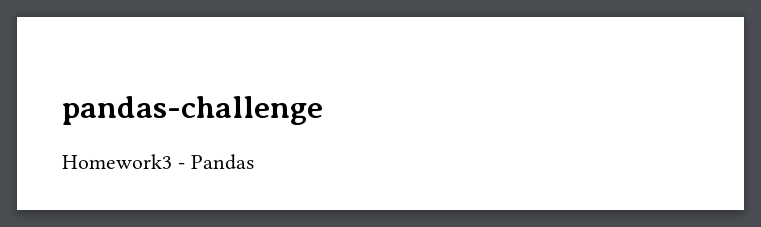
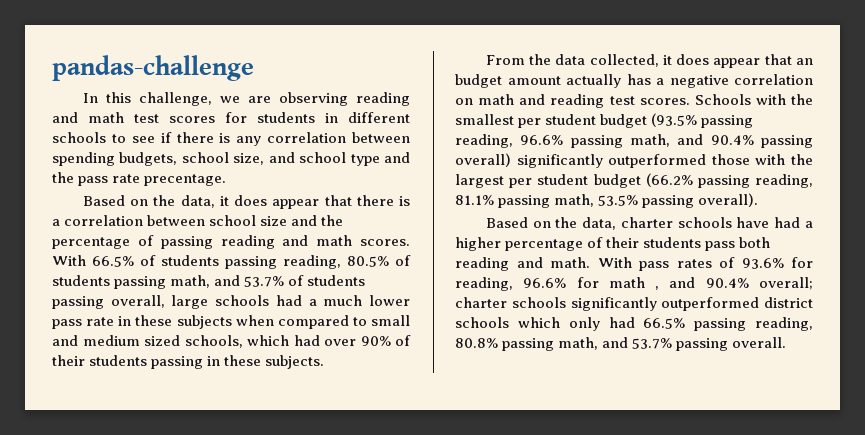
[62,154,254,170] Homework3 - Pandas -> [82,92,410,106] [52,112,410,123] [52,132,410,146] [52,152,411,166] [52,172,227,186] [82,195,410,209] [52,215,344,226] [52,235,410,249] [52,255,411,269] [52,275,366,289] [52,295,411,309] [52,315,410,329] [52,335,411,348] [52,355,325,369] [485,54,813,68] [455,74,813,88] [455,94,813,108] [455,113,754,128] [455,134,813,148] [455,153,813,168] [455,173,813,188] [455,193,759,208] [485,217,813,230] [455,237,771,251] [455,257,813,271] [455,277,813,291] [455,297,813,311] [455,317,813,331] [455,337,787,351] In this challenge, we are observing reading and math test scores for students in different schools to see if there is any correlation between spending budgets, school size, and school type and the pass rate precentage. // Based on the data, it does appear that there is a correlation between school size and the percentage of passing reading and math scores. With 66.5% of students passing reading, 80.5% of students passing math, and 53.7% of students passing overall, large schools had a much lower pass rate in these subjects when compared to small and medium sized schools, which had over 90% of their students passing in these subjects. // From the data collected, it does appear that an budget amount actually has a negative correlation on math and reading test scores. Schools with the smallest per student budget (93.5% passing reading, 96.6% passing math, and 90.4% passing overall) significantly outperformed those with the largest per student budget (66.2% passing reading, 81.1% passing math, 53.5% passing overall). // Based on the data, charter schools have had a higher percentage of their students pass both reading and math. With pass rates of 93.6% for reading, 96.6% for math , and 90.4% overall; charter schools significantly outperformed district schools which only had 66.5% passing reading, 80.8% passing math, and 53.7% passing overall.

